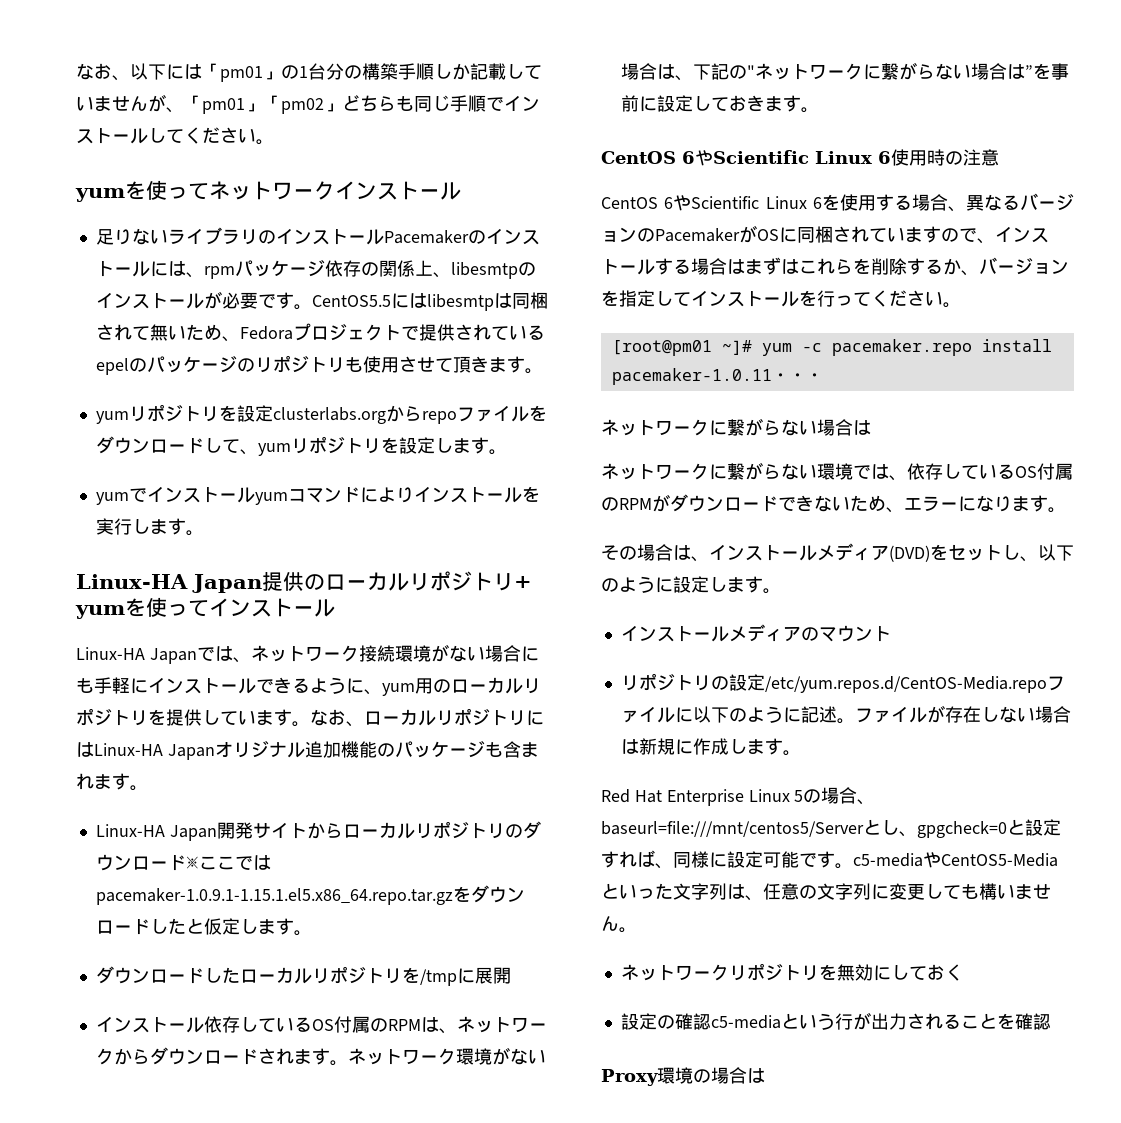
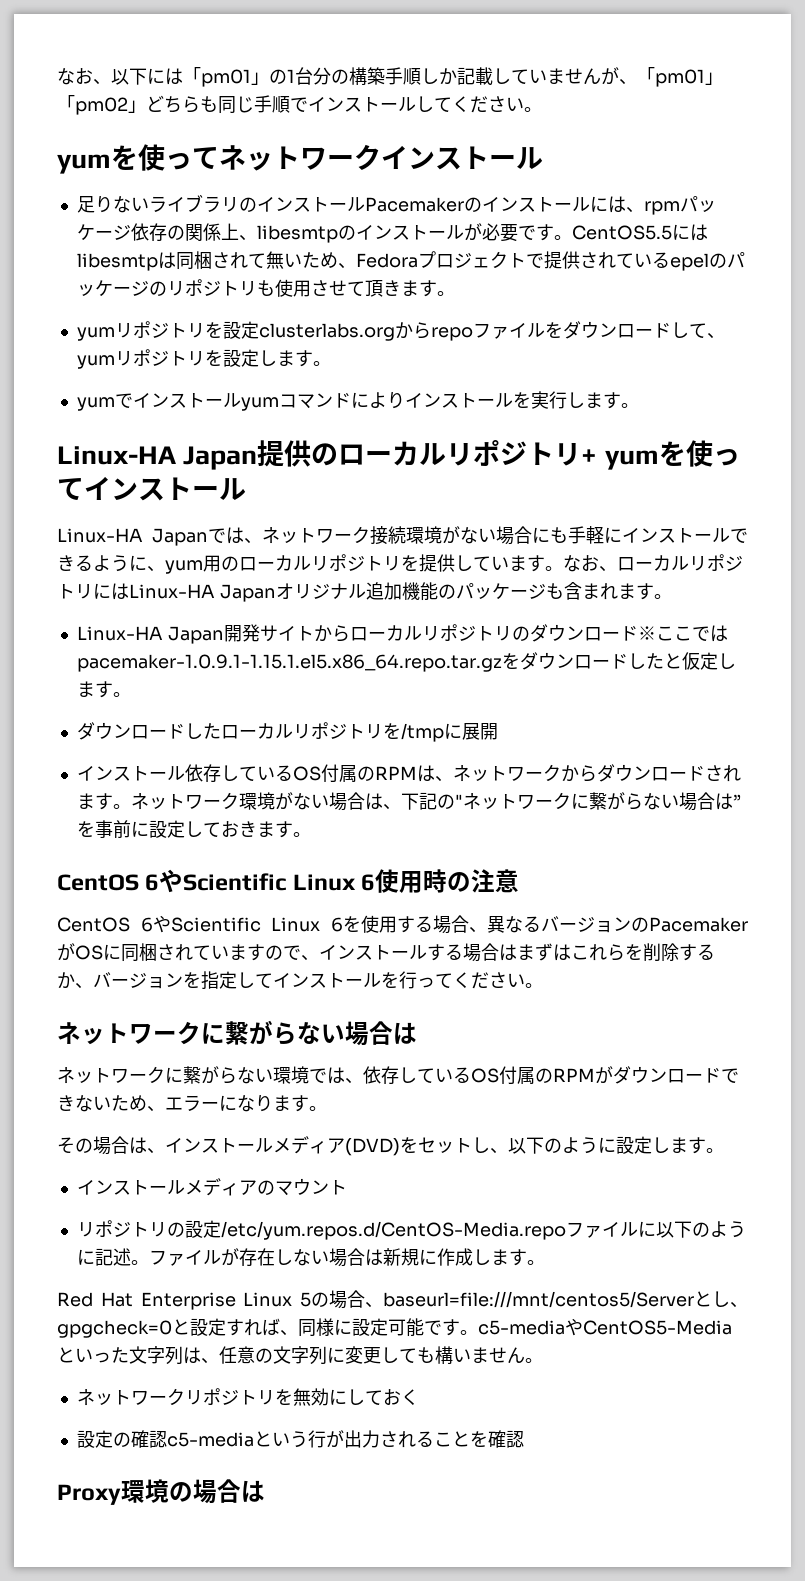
[611,339,1052,356] [611,368,823,385] // [root@pm01 ~]# yum -c pacemaker.repo install pacemaker-1.0.11・・・ -> (543, 985) none

